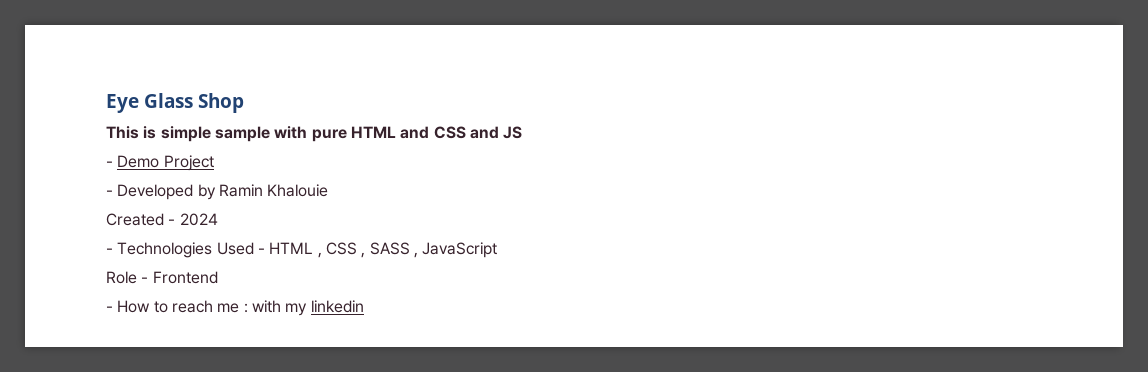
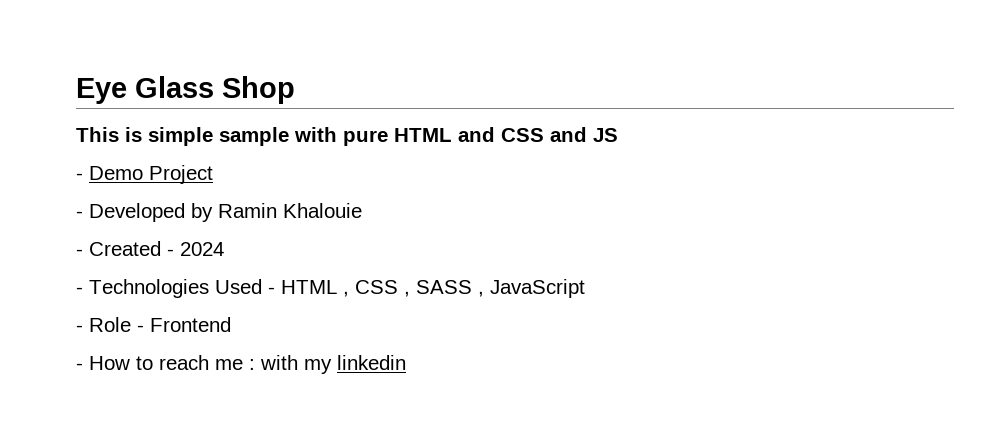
(329, 190) none -> [76,249,83,256] -
(498, 250) none -> [76,325,83,332] -

